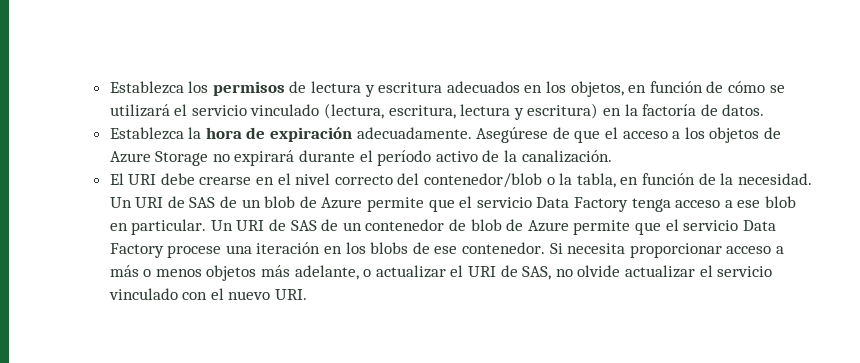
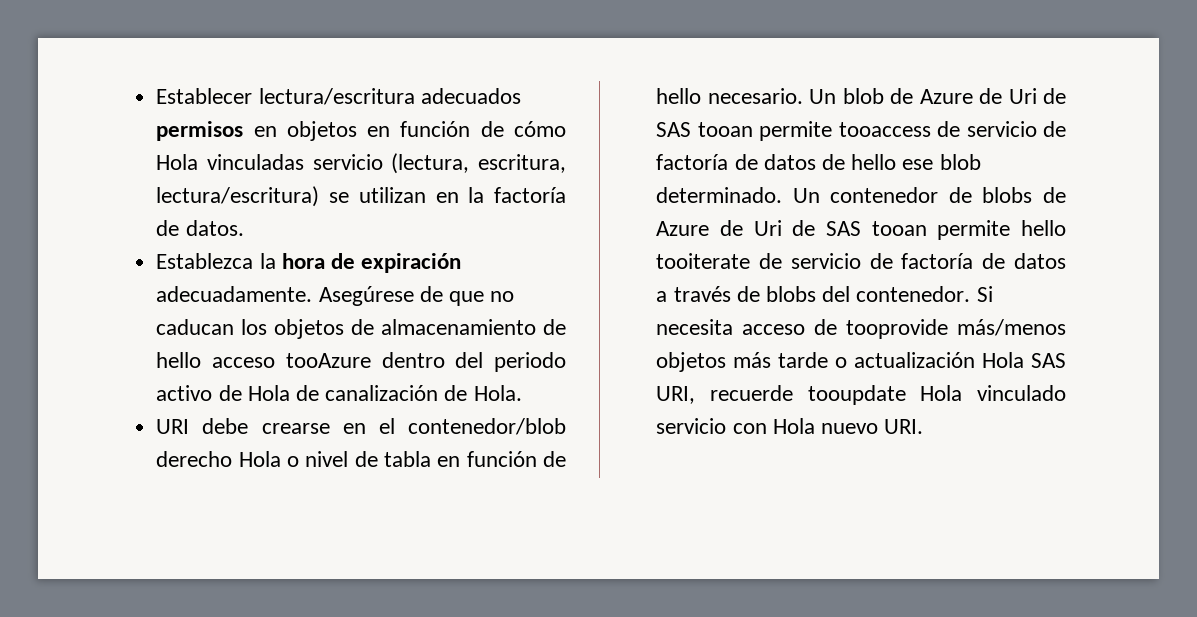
[109,81,785,97] [109,103,599,120] Establezca los permisos de lectura y escritura adecuados en los objetos, en función de cómo se utilizará el servicio vinculado (lectura, escritura, lectura y escritura) -> [156,88,521,105] [156,121,566,141] [156,153,566,174] [156,186,426,207] Establecer lectura/escritura adecuados permisos en objetos en función de cómo Hola vinculadas servicio (lectura, escritura, lectura/escritura) se utilizan
[605,127,781,143] [109,150,612,166] [109,173,124,185] el acceso a los objetos de Azure Storage no expirará durante el período activo de la canalización. // El -> [490,291,515,302] [156,319,566,339] [156,352,566,372] [156,385,522,401] no caducan los objetos de almacenamiento de hello acceso tooAzure dentro del periodo activo de Hola de canalización de Hola. //
[295,173,812,188] [109,196,796,212] [109,219,776,235] [109,242,784,258] [109,265,773,281] [108,288,224,300] nivel correcto del contenedor/blob o la tabla, en función de la necesidad. Un URI de SAS de un blob de Azure permite que el servicio Data Factory tenga acceso a ese blob en particular. Un URI de SAS de un contenedor de blob de Azure permite que el servicio Data Factory procese una iteración en los blobs de ese contenedor. Si necesita proporcionar acceso a más o menos objetos más adelante, o actualizar el URI de SAS, no olvide actualizar el servicio vinculado con el -> [407,418,566,435] [156,451,566,467] [656,88,1066,104] [656,121,1066,141] [656,154,981,170] [656,187,1066,203] [656,220,1066,240] [656,253,1066,269] [656,286,993,302] [656,319,1066,339] [656,352,1066,372] [656,385,1066,405] [656,418,815,434] contenedor/blob derecho Hola o nivel de tabla en función de hello necesario. Un blob de Azure de Uri de SAS tooan permite tooaccess de servicio de factoría de datos de hello ese blob determinado. Un contenedor de blobs de Azure de Uri de SAS tooan permite hello tooiterate de servicio de factoría de datos a través de blobs del contenedor. Si necesita acceso de tooprovide más/menos objetos más tarde o actualización Hola SAS URI, recuerde tooupdate Hola vinculado servicio con Hola

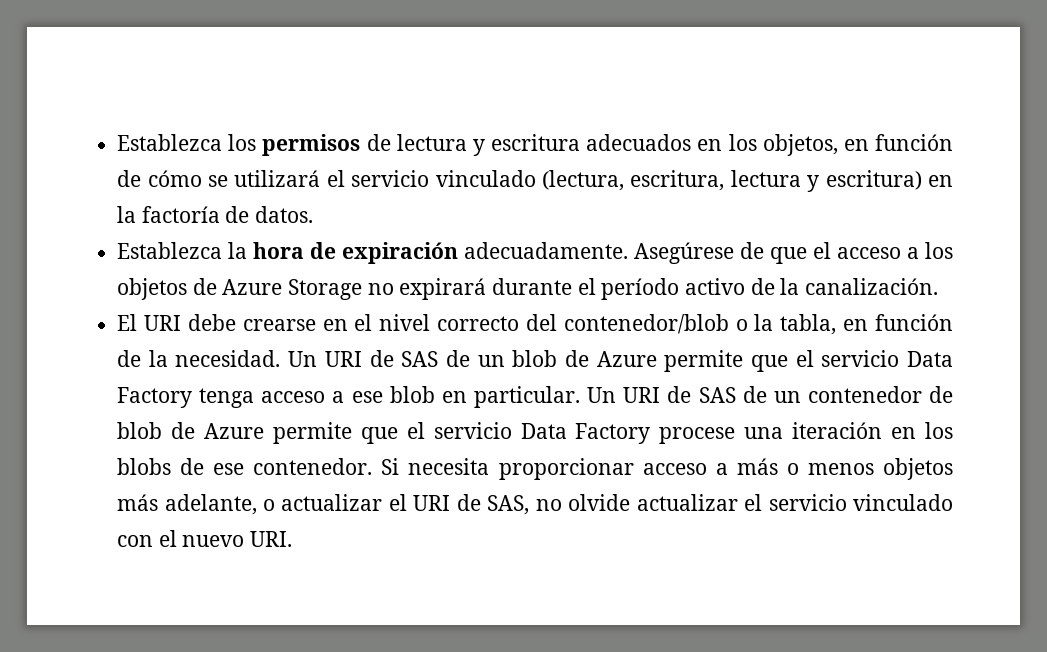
[156,88,521,105] [156,121,566,141] [156,153,566,174] [156,186,426,207] Establecer lectura/escritura adecuados permisos en objetos en función de cómo Hola vinculadas servicio (lectura, escritura, lectura/escritura) se utilizan -> [117,134,953,156] [117,170,922,192] Establezca los permisos de lectura y escritura adecuados en los objetos, en función de cómo se utilizará el servicio vinculado (lectura, escritura, lectura y escritura)
[490,291,515,302] [156,319,566,339] [156,352,566,372] [156,385,522,401] no caducan los objetos de almacenamiento de hello acceso tooAzure dentro del periodo activo de Hola de canalización de Hola. // -> [813,242,954,259] [117,278,939,300] [117,314,138,331] el acceso a los objetos de Azure Storage no expirará durante el período activo de la canalización. // El
[407,418,566,435] [156,451,566,467] [656,88,1066,104] [656,121,1066,141] [656,154,981,170] [656,187,1066,203] [656,220,1066,240] [656,253,1066,269] [656,286,993,302] [656,319,1066,339] [656,352,1066,372] [656,385,1066,405] [656,418,815,434] contenedor/blob derecho Hola o nivel de tabla en función de hello necesario. Un blob de Azure de Uri de SAS tooan permite tooaccess de servicio de factoría de datos de hello ese blob determinado. Un contenedor de blobs de Azure de Uri de SAS tooan permite hello tooiterate de servicio de factoría de datos a través de blobs del contenedor. Si necesita acceso de tooprovide más/menos objetos más tarde o actualización Hola SAS URI, recuerde tooupdate Hola vinculado servicio con Hola -> [379,314,954,335] [117,350,953,372] [117,386,953,408] [117,422,953,444] [117,458,954,480] [117,494,953,515] [117,530,177,547] nivel correcto del contenedor/blob o la tabla, en función de la necesidad. Un URI de SAS de un blob de Azure permite que el servicio Data Factory tenga acceso a ese blob en particular. Un URI de SAS de un contenedor de blob de Azure permite que el servicio Data Factory procese una iteración en los blobs de ese contenedor. Si necesita proporcionar acceso a más o menos objetos más adelante, o actualizar el URI de SAS, no olvide actualizar el servicio vinculado con el

